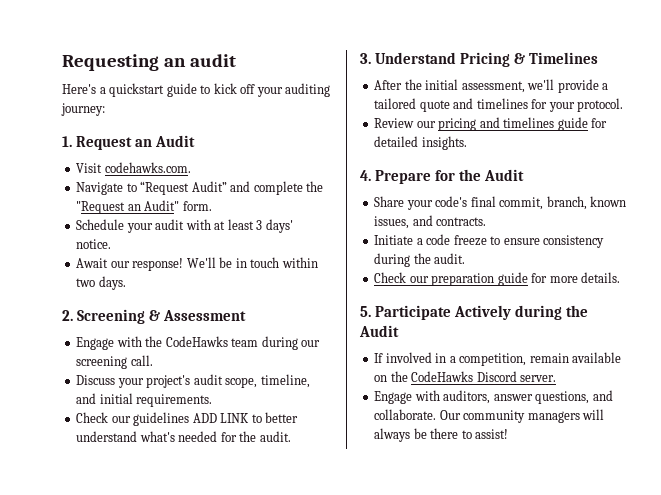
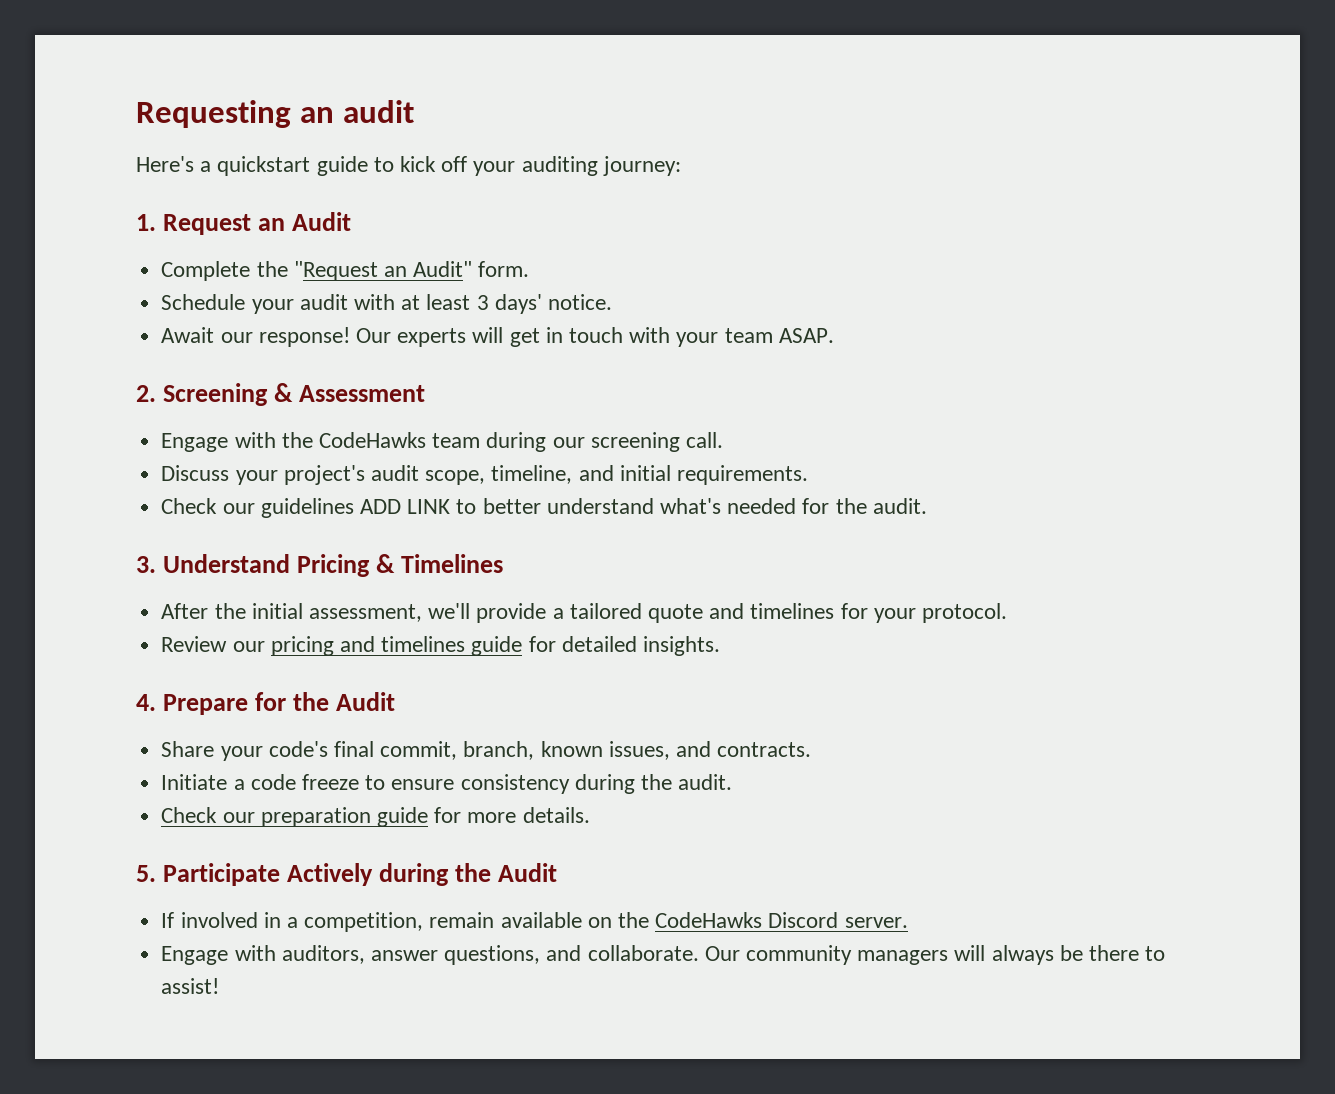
[76,162,191,173] [76,181,303,195] Visit codehawks.com. // Navigate to “Request Audit” and complete -> [161,261,251,281] Complete
[186,257,318,268] [76,276,126,290] We'll be in touch within two days. -> [355,327,834,347] Our experts will get in touch with your team ASAP.

